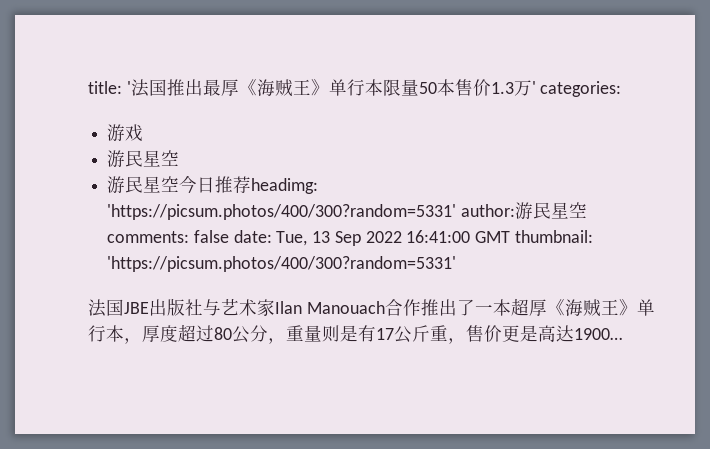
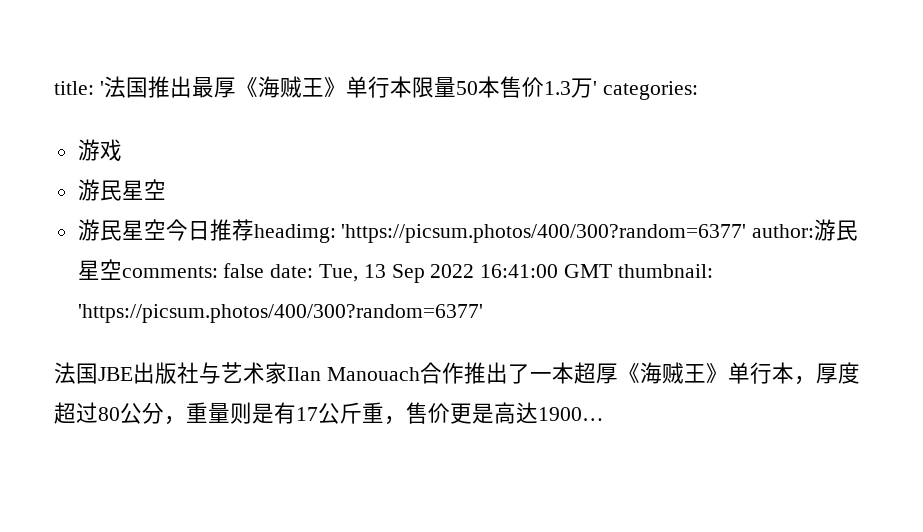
[107,204,457,220] 'https://picsum.photos/400/300?random=5331' -> [341,224,747,243] 'https://picsum.photos/400/300?random=6377'
[107,256,457,272] 'https://picsum.photos/400/300?random=5331' -> [77,304,483,323] 'https://picsum.photos/400/300?random=6377'

